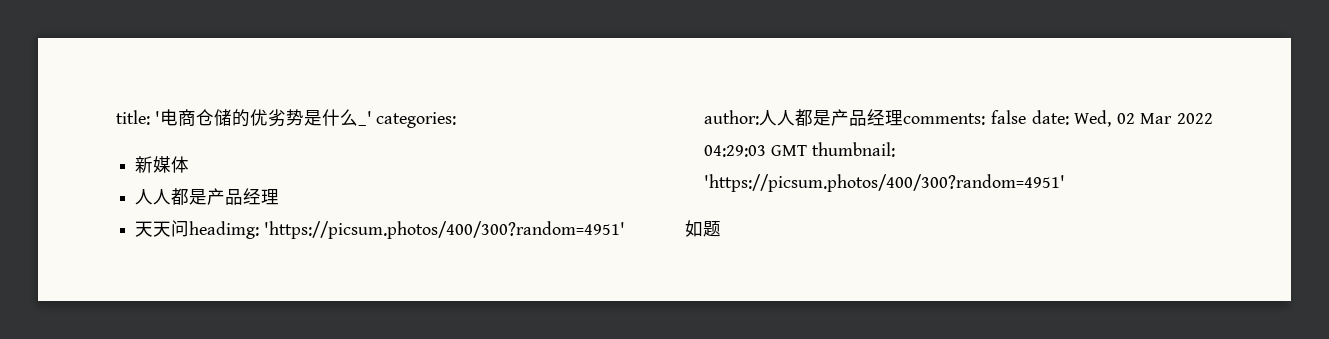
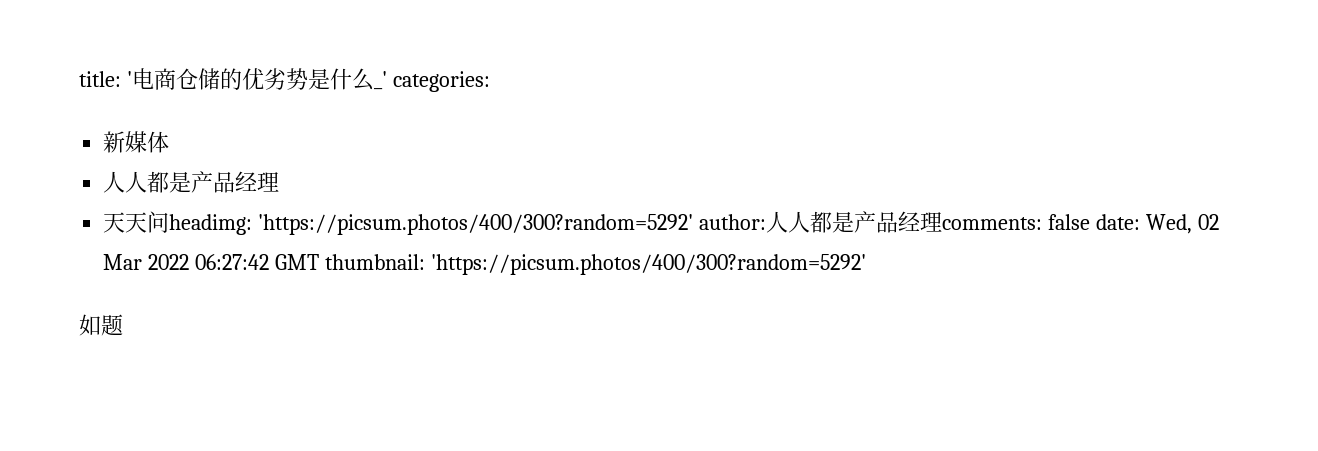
[263,221,625,239] 'https://picsum.photos/400/300?random=4951' -> [258,214,694,235] 'https://picsum.photos/400/300?random=5292'
[704,145,767,157] 04:29:03 -> [195,254,270,270] 06:27:42
[704,174,1066,192] 'https://picsum.photos/400/300?random=4951' -> [430,254,866,275] 'https://picsum.photos/400/300?random=5292'

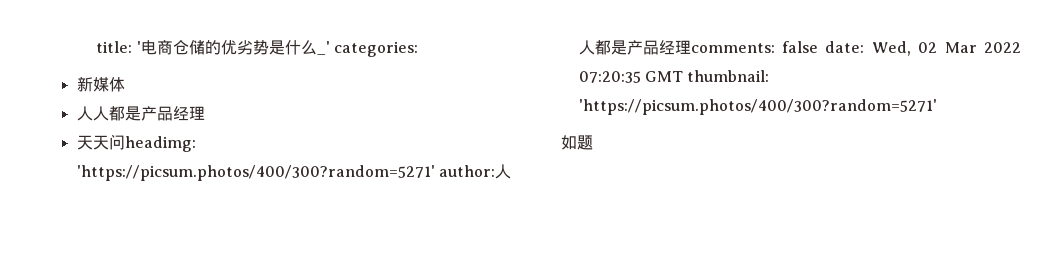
[258,214,694,235] 'https://picsum.photos/400/300?random=5292' -> [76,165,435,181] 'https://picsum.photos/400/300?random=5271'
[195,254,270,270] 06:27:42 -> [578,71,641,83] 07:20:35
[430,254,866,275] 'https://picsum.photos/400/300?random=5292' -> [578,99,937,115] 'https://picsum.photos/400/300?random=5271'

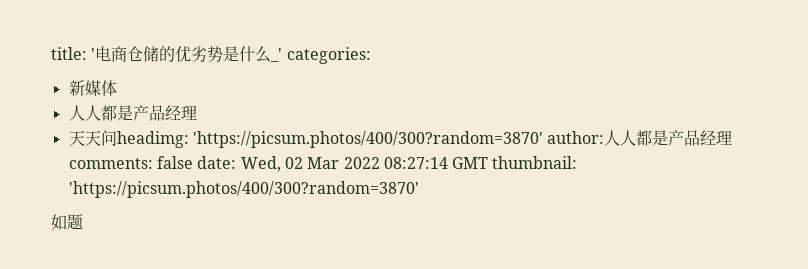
[76,165,435,181] 'https://picsum.photos/400/300?random=5271' -> [192,131,543,148] 'https://picsum.photos/400/300?random=3870'
[578,71,641,83] 07:20:35 -> [383,157,448,169] 08:27:14
[578,99,937,115] 'https://picsum.photos/400/300?random=5271' -> [68,181,419,198] 'https://picsum.photos/400/300?random=3870'

